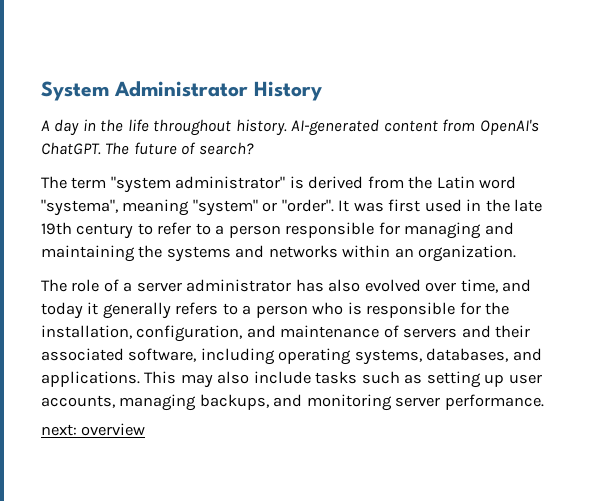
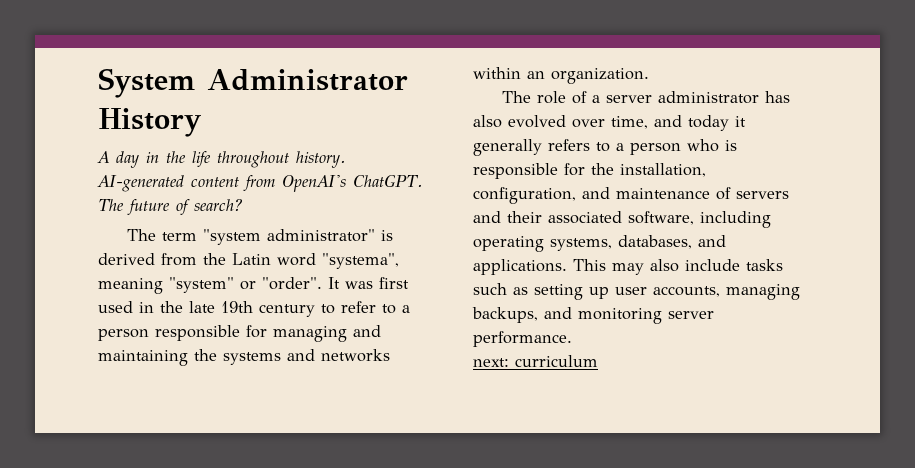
[81,423,146,436] overview -> [515,355,598,367] curriculum

